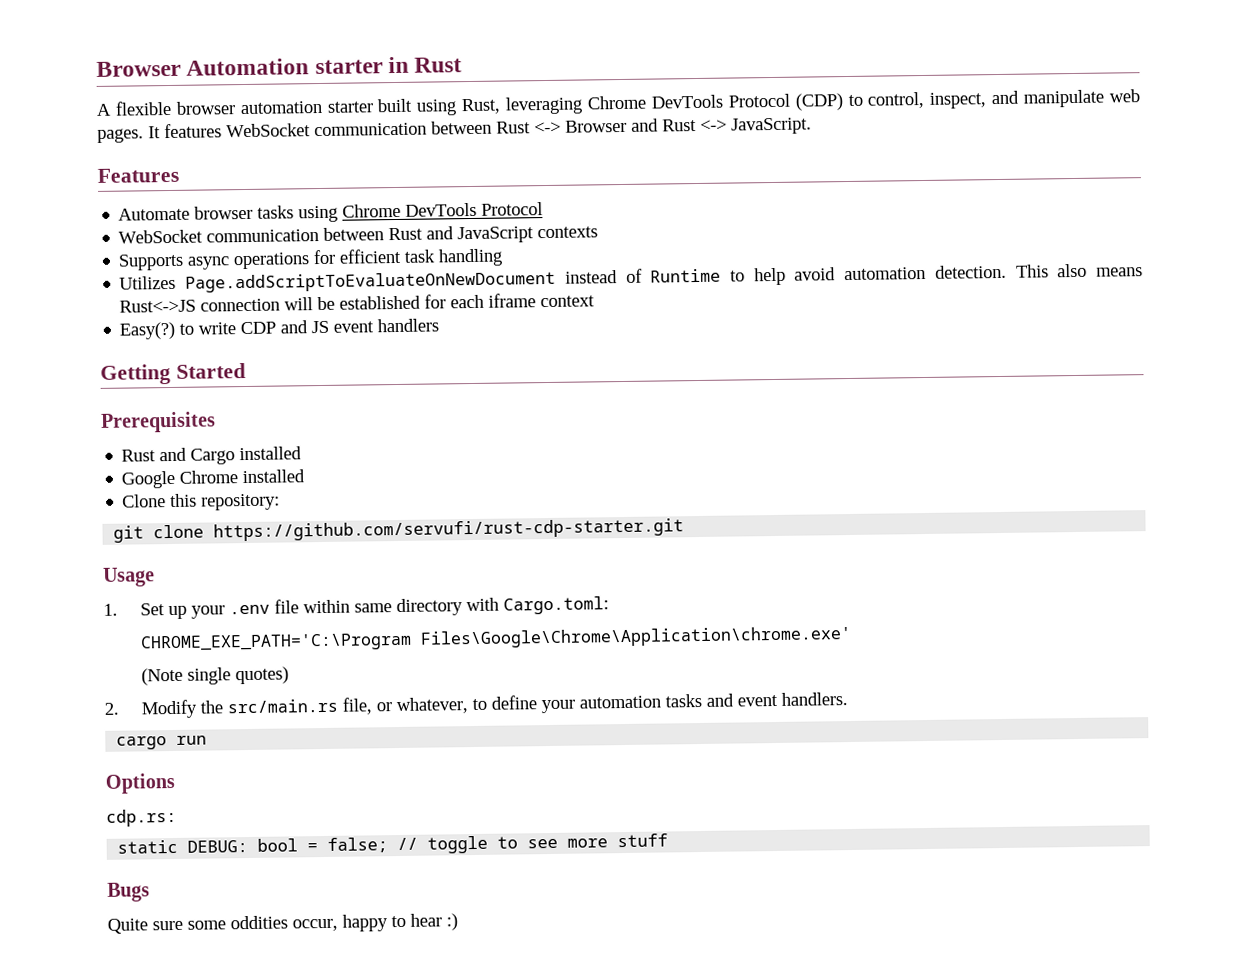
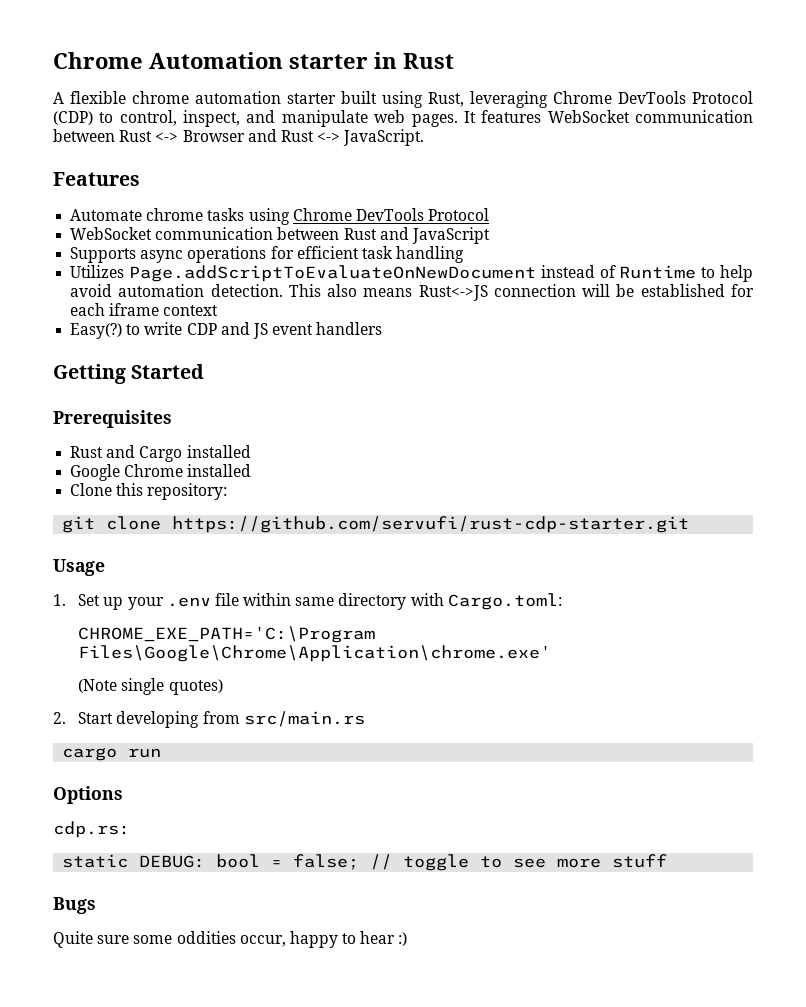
[96,60,181,77] Browser -> [53,52,143,69] Chrome
[175,101,236,115] browser -> [132,91,189,104] chrome
[194,205,254,220] browser -> [146,208,204,221] chrome
[537,226,599,239] contexts -> (490, 235) none
[140,692,848,719] Modify the src/main.rs file, or whatever, to define your automation tasks and event handlers. -> [78,711,365,728] Start developing from src/main.rs

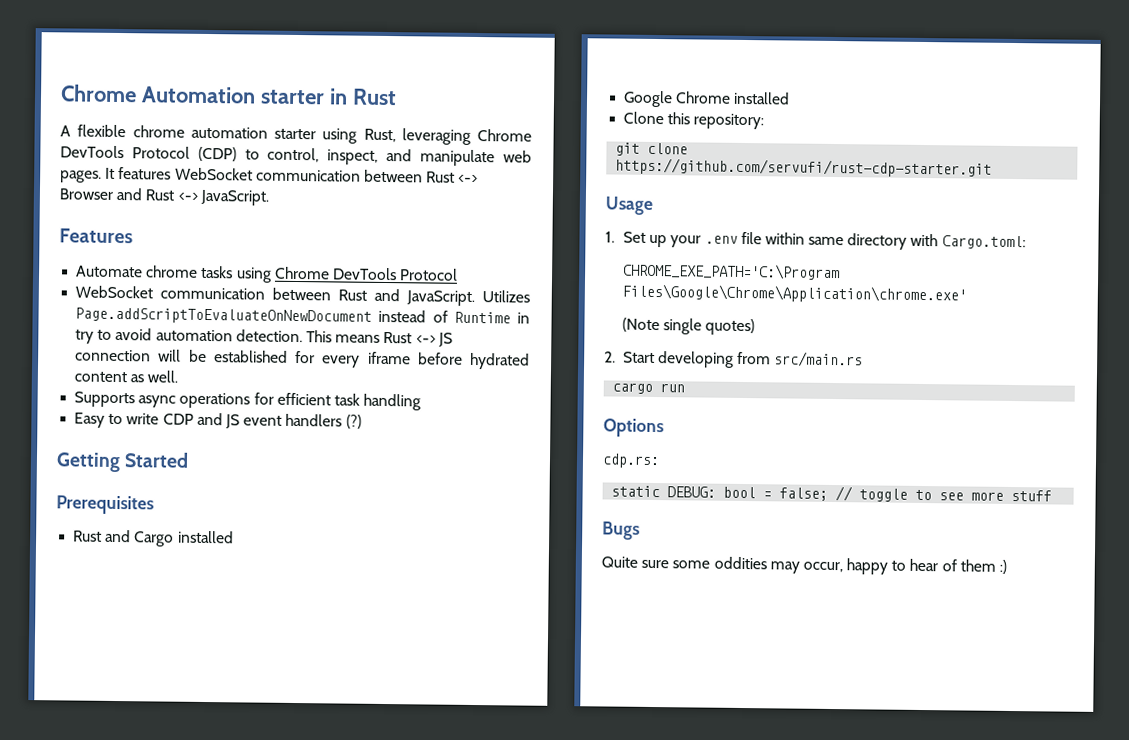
[341,91,377,104] built -> (316, 134) none
[411,227,490,244] JavaScript -> [406,290,530,307] [75,307,530,325] [75,327,453,347] [75,349,530,370] [74,370,179,383] JavaScript. Utilizes Page.addScriptToEvaluateOnNewDocument instead of Runtime in try to avoid automation detection. This means Rust <-> JS connection will be established for every iframe before hydrated content as well.
[70,265,754,282] [70,284,754,301] [70,303,219,316] [70,323,123,339] Utilizes Page.addScriptToEvaluateOnNewDocument instead of Runtime to help avoid automation detection. This also means Rust<->JS connection will be established for each iframe context // Easy(?) -> [74,412,106,428] Easy
(383, 328) none -> [345,414,362,429] (?)
(236, 937) none -> [769,561,800,574] may
(396, 937) none -> [941,559,996,572] of them

